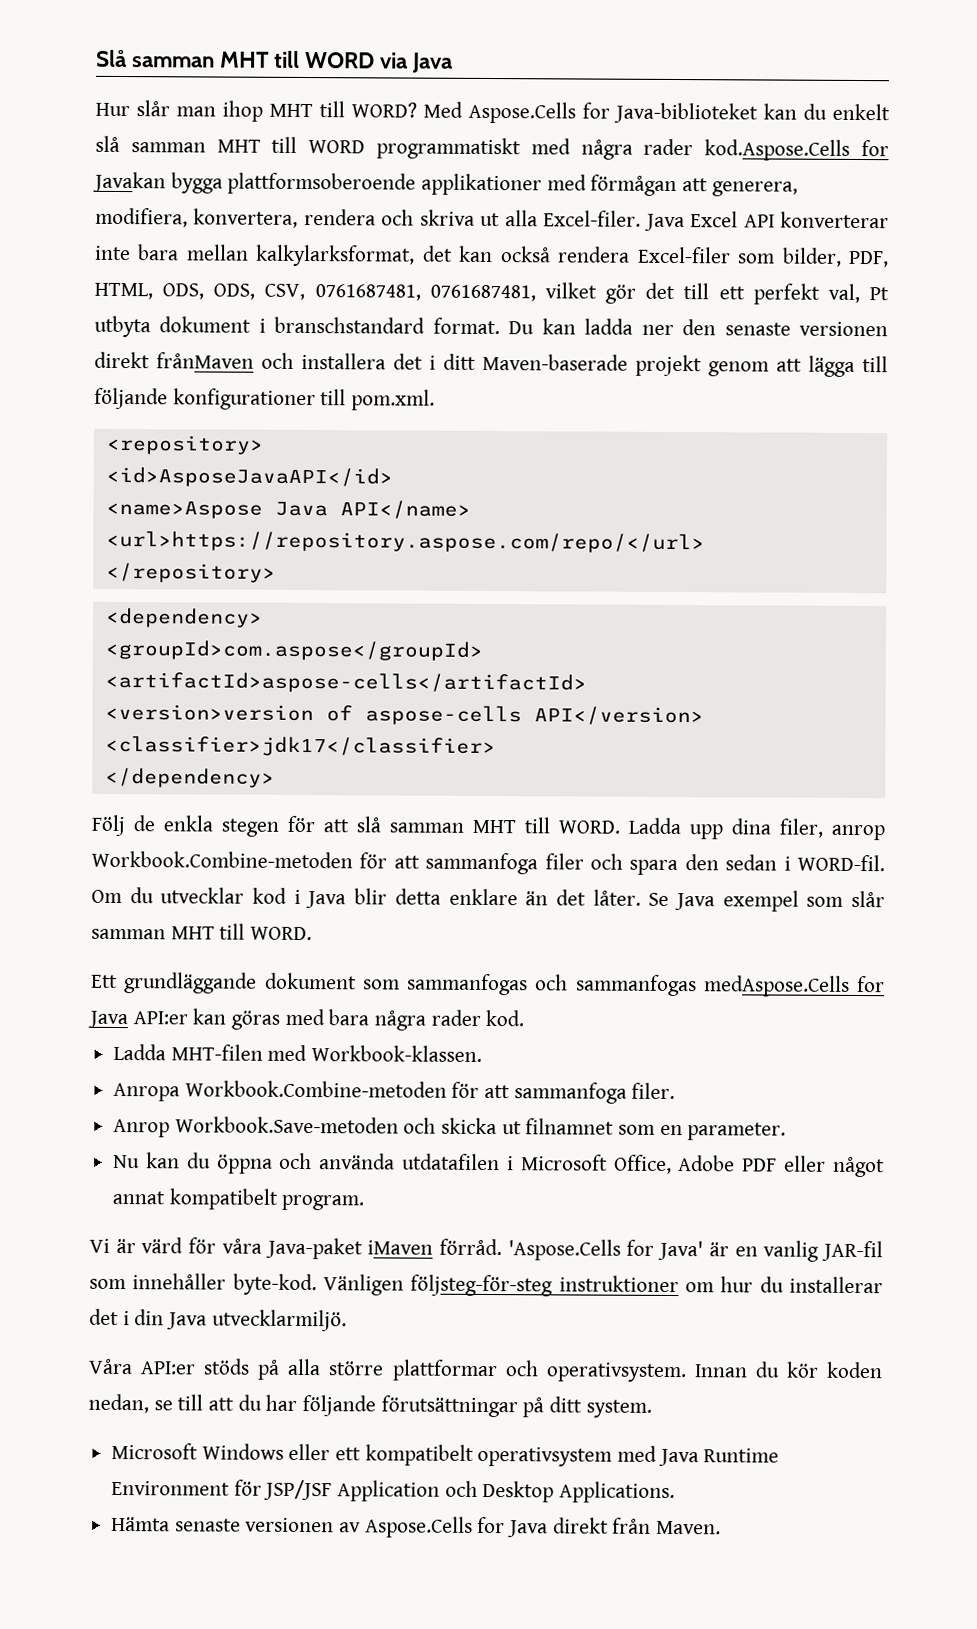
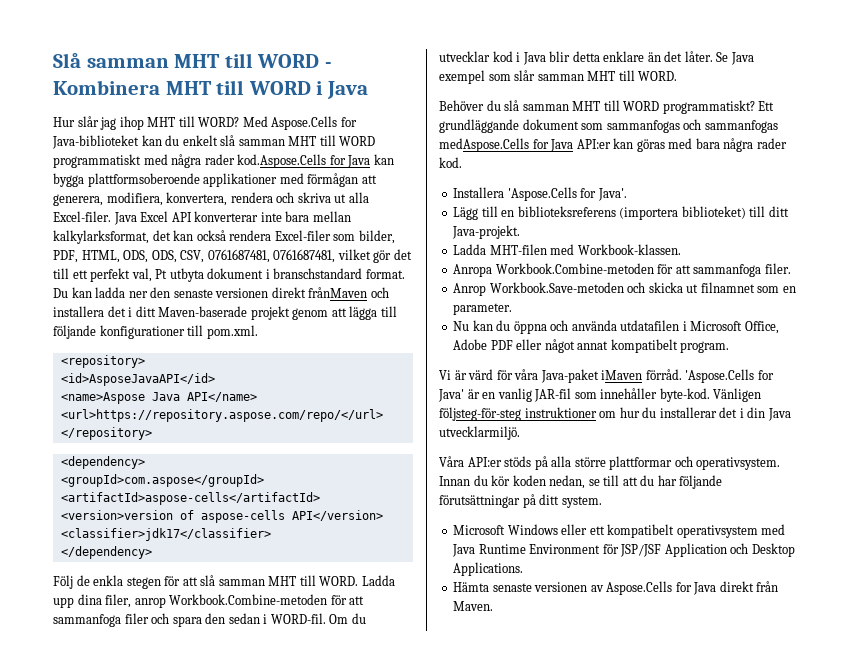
[380,52,409,69] via -> [324,62,332,68] [53,80,324,95] - Kombinera MHT till WORD i
[176,106,216,117] man -> [100,117,117,130] jag
[92,171,166,193] Javakan -> [347,154,394,168] Java kan
(313, 933) none -> [439,100,755,114] Behöver du slå samman MHT till WORD programmatiskt?
(525, 1018) none -> [453,187,627,201] [453,206,789,220] [452,225,521,239] // Installera 'Aspose.Cells for Java'. // Lägg till en biblioteksreferens (importera biblioteket) till ditt Java-projekt.

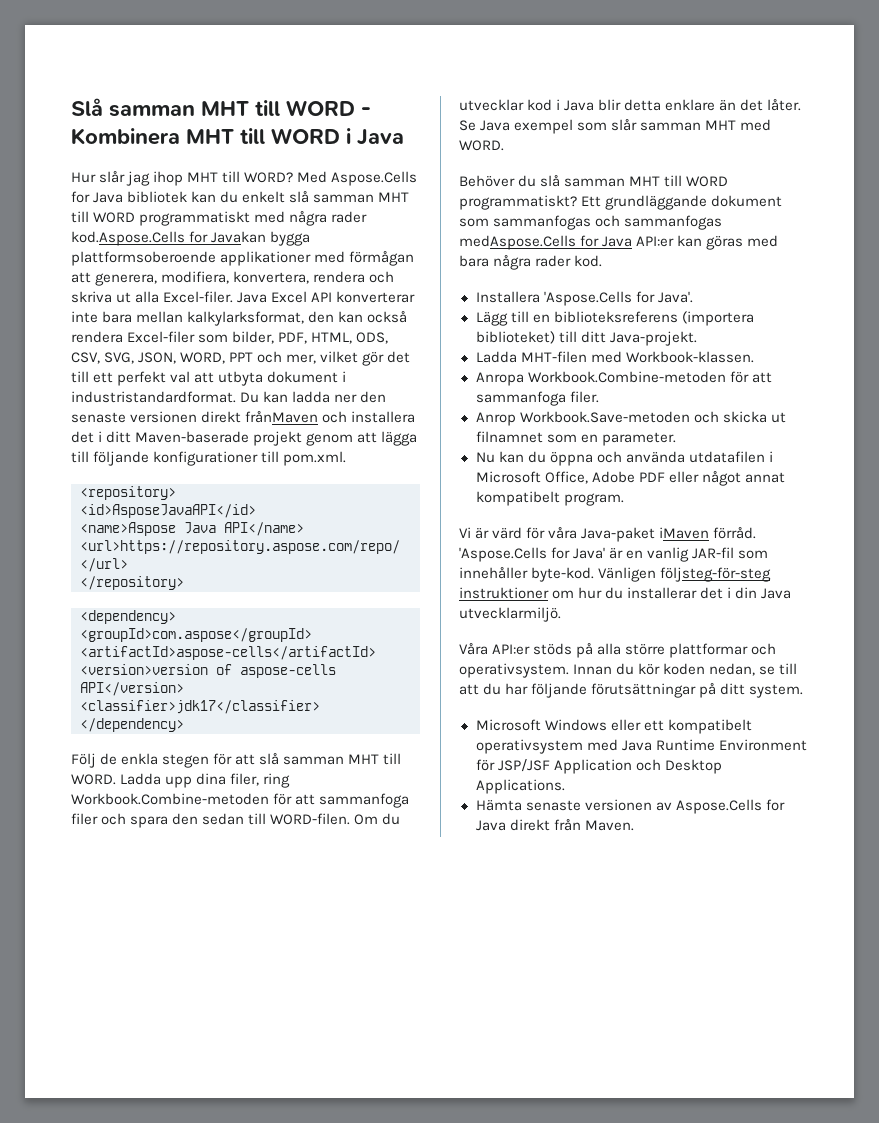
[52,135,139,149] Java-biblioteket -> [93,191,188,203] Java bibliotek
[347,154,394,168] Java kan -> [211,231,267,243] Javakan
[152,230,171,241] det -> [308,311,335,323] den
[151,249,336,263] ODS, CSV, 0761687481, 0761687481, -> [71,351,317,364] CSV, SVG, JSON, WORD, PPT och mer,
[131,268,168,282] val, Pt -> [170,371,215,383] val att
[273,268,405,279] branschstandard format. -> [71,391,236,403] industristandardformat.
[134,597,166,608] anrop -> [263,773,291,788] ring
[263,613,326,624] i WORD-fil. -> [248,813,351,825] till WORD-filen.
[618,70,635,81] till -> [740,119,772,131] med

